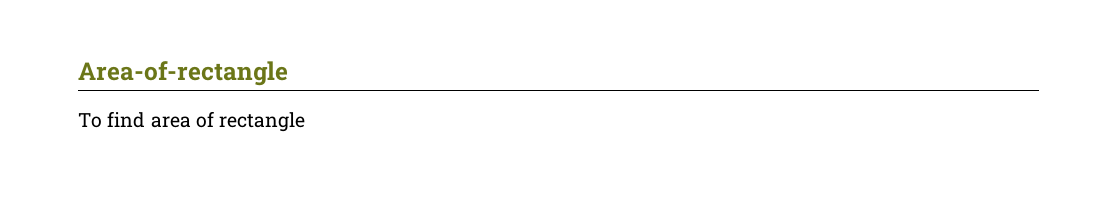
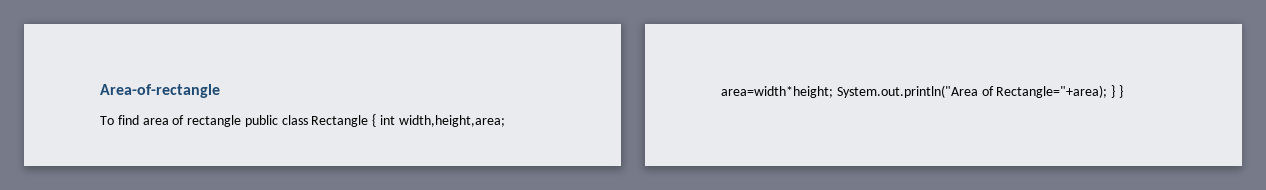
(306, 122) none -> [244,114,505,127] [721,85,1123,98] public class Rectangle { int width,height,area; area=width*height; System.out.println("Area of Rectangle="+area); } }

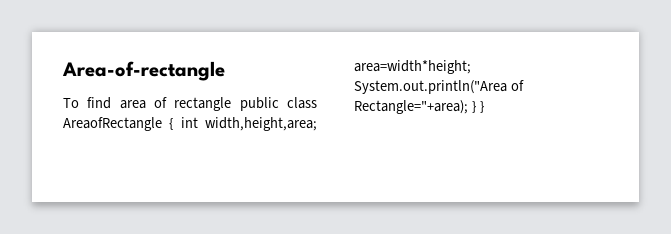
[311,115,369,127] Rectangle -> [63,117,162,131] AreaofRectangle

